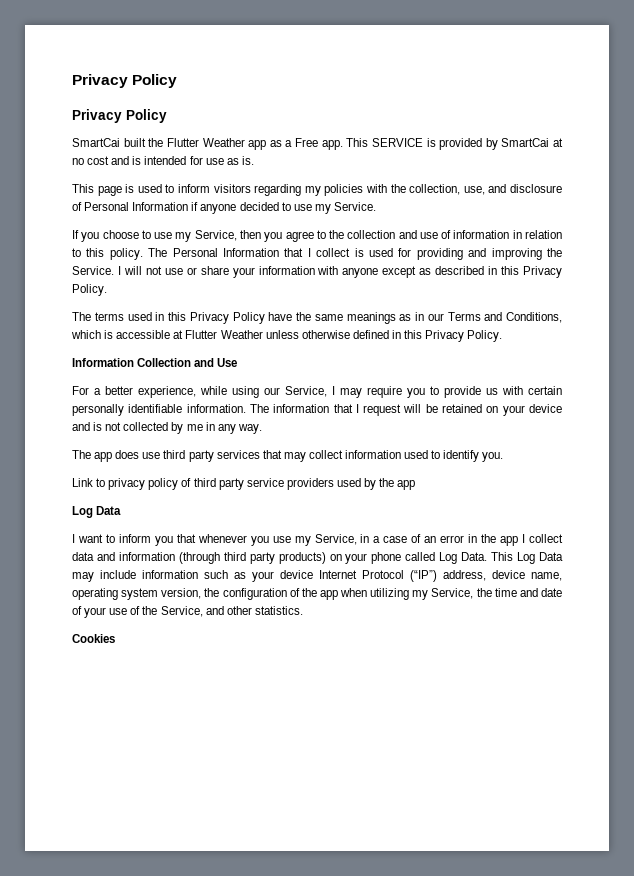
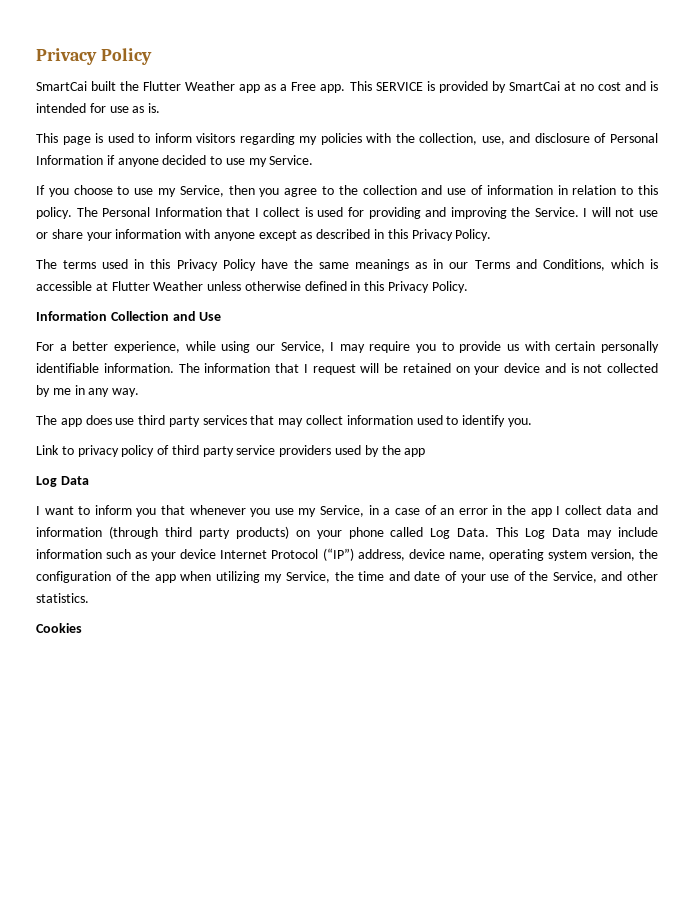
[72,74,178,88] [72,109,167,123] Privacy Policy // Privacy Policy -> [36,48,152,65] Privacy Policy

